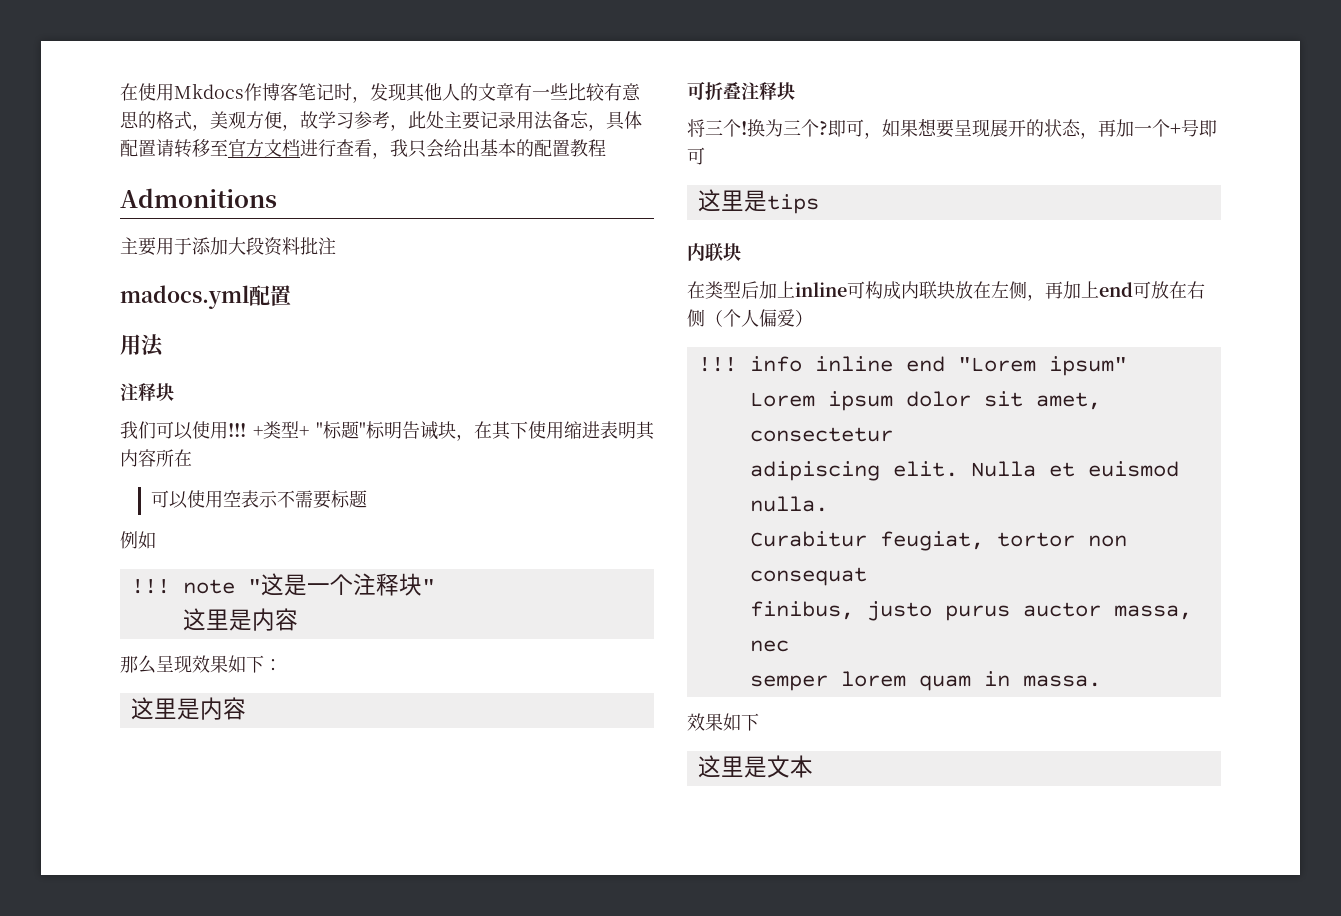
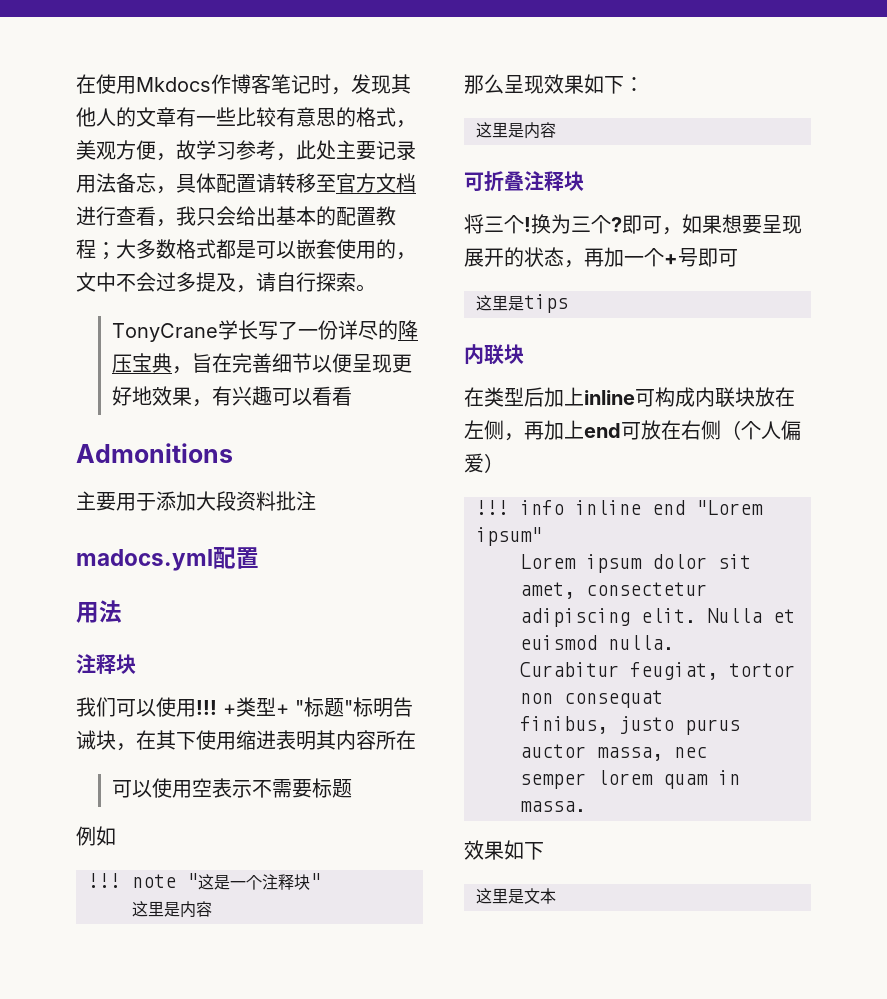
(606, 148) none -> [96,239,416,260] [76,272,376,293] [111,320,418,342] [111,353,412,374] [111,386,352,407] ；大多数格式都是可以嵌套使用的，文中不会过多提及，请自行探索。 // TonyCrane学长写了一份详尽的降压宝典，旨在完善细节以便呈现更好地效果，有兴趣可以看看

